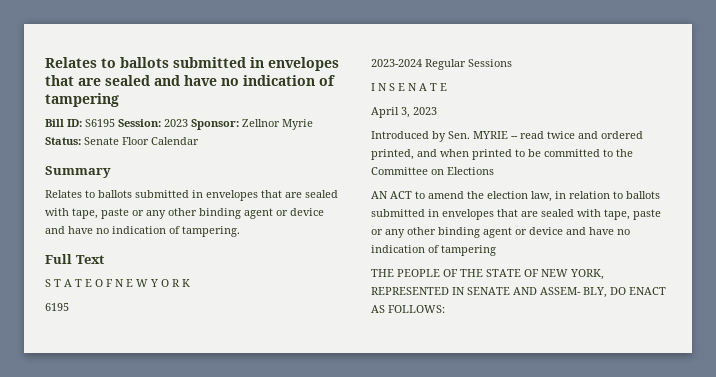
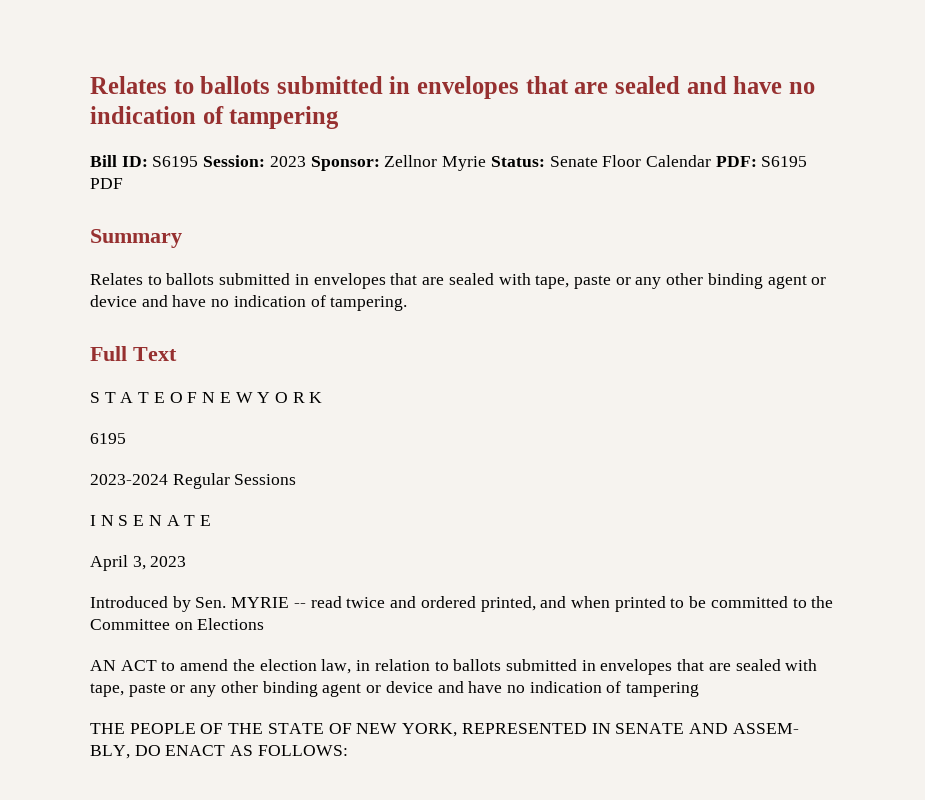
(199, 141) none -> [715,156,808,167] [90,178,123,189] PDF: S6195 PDF

